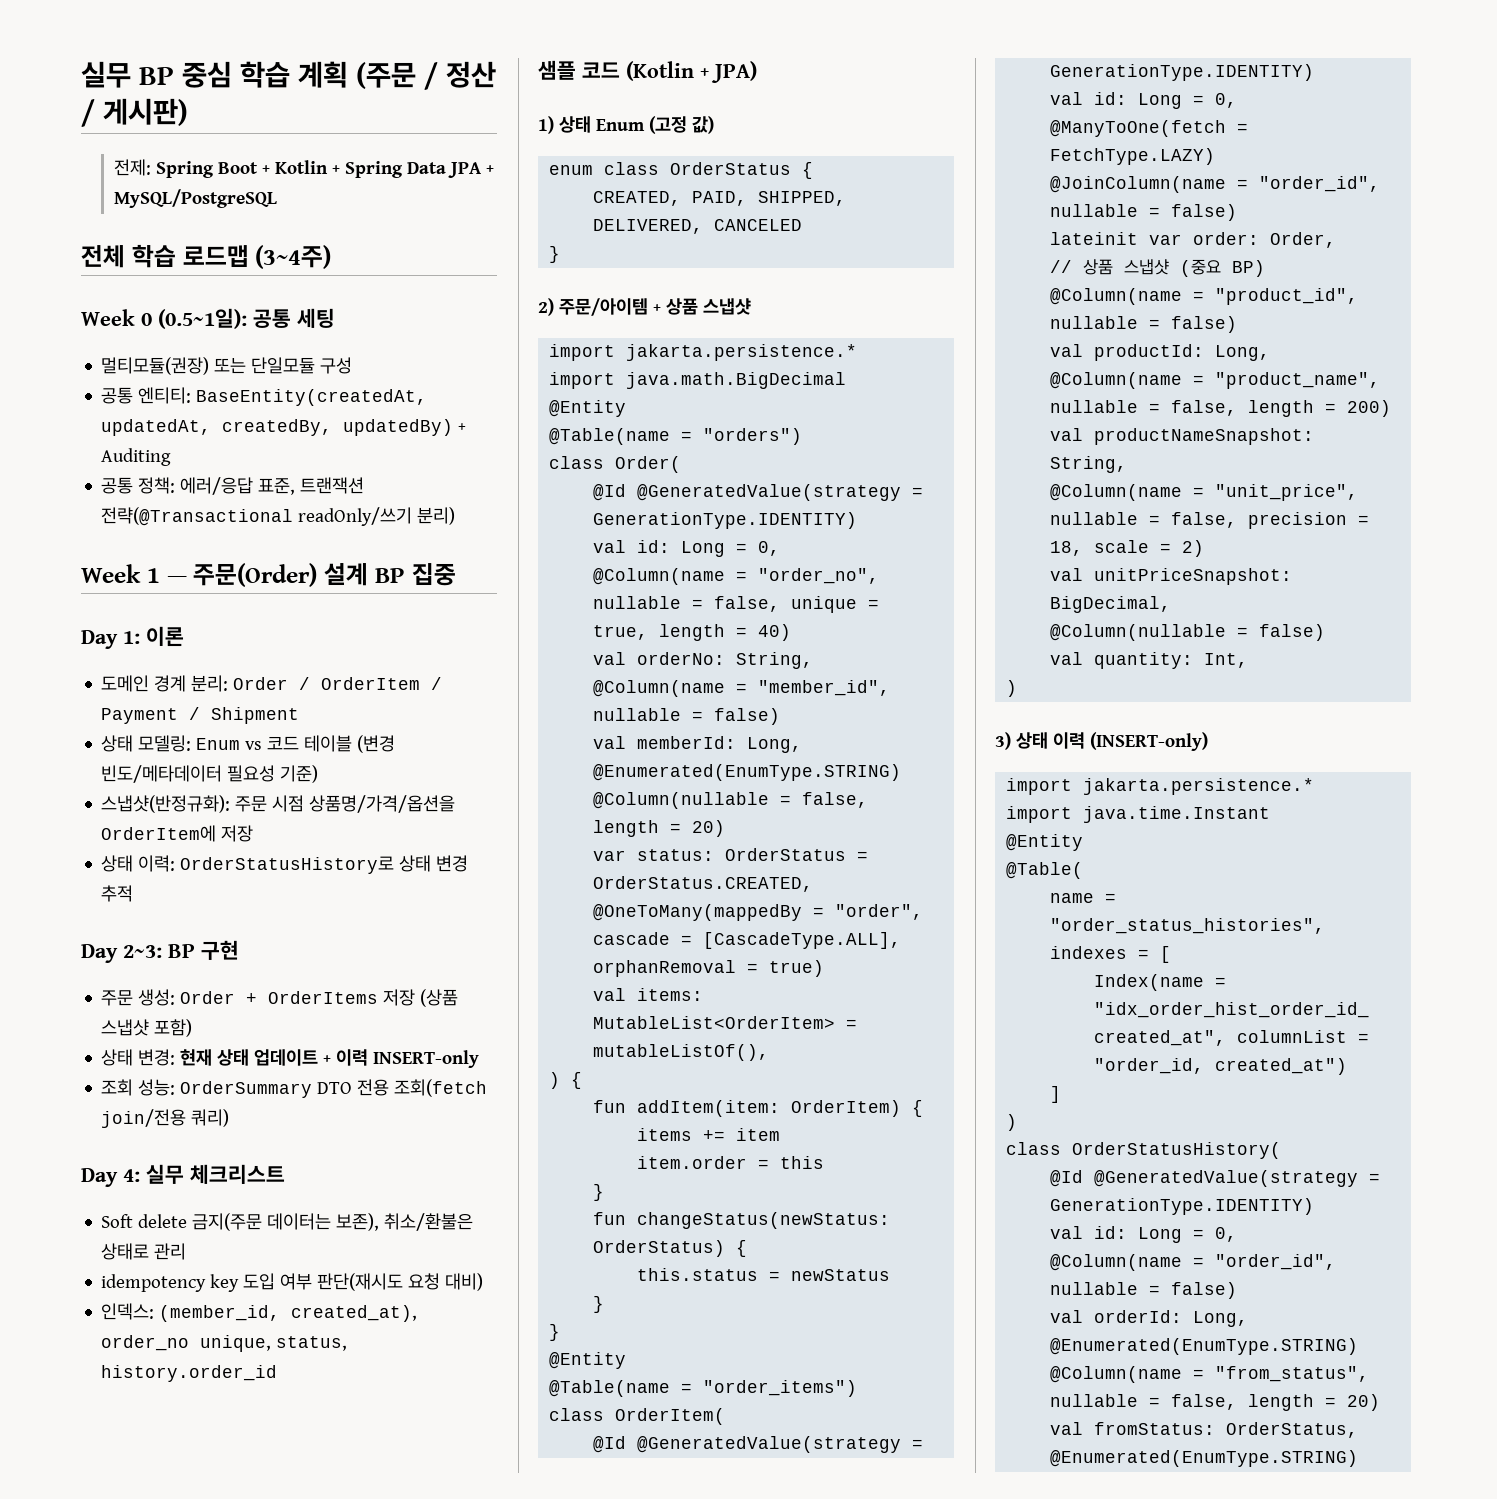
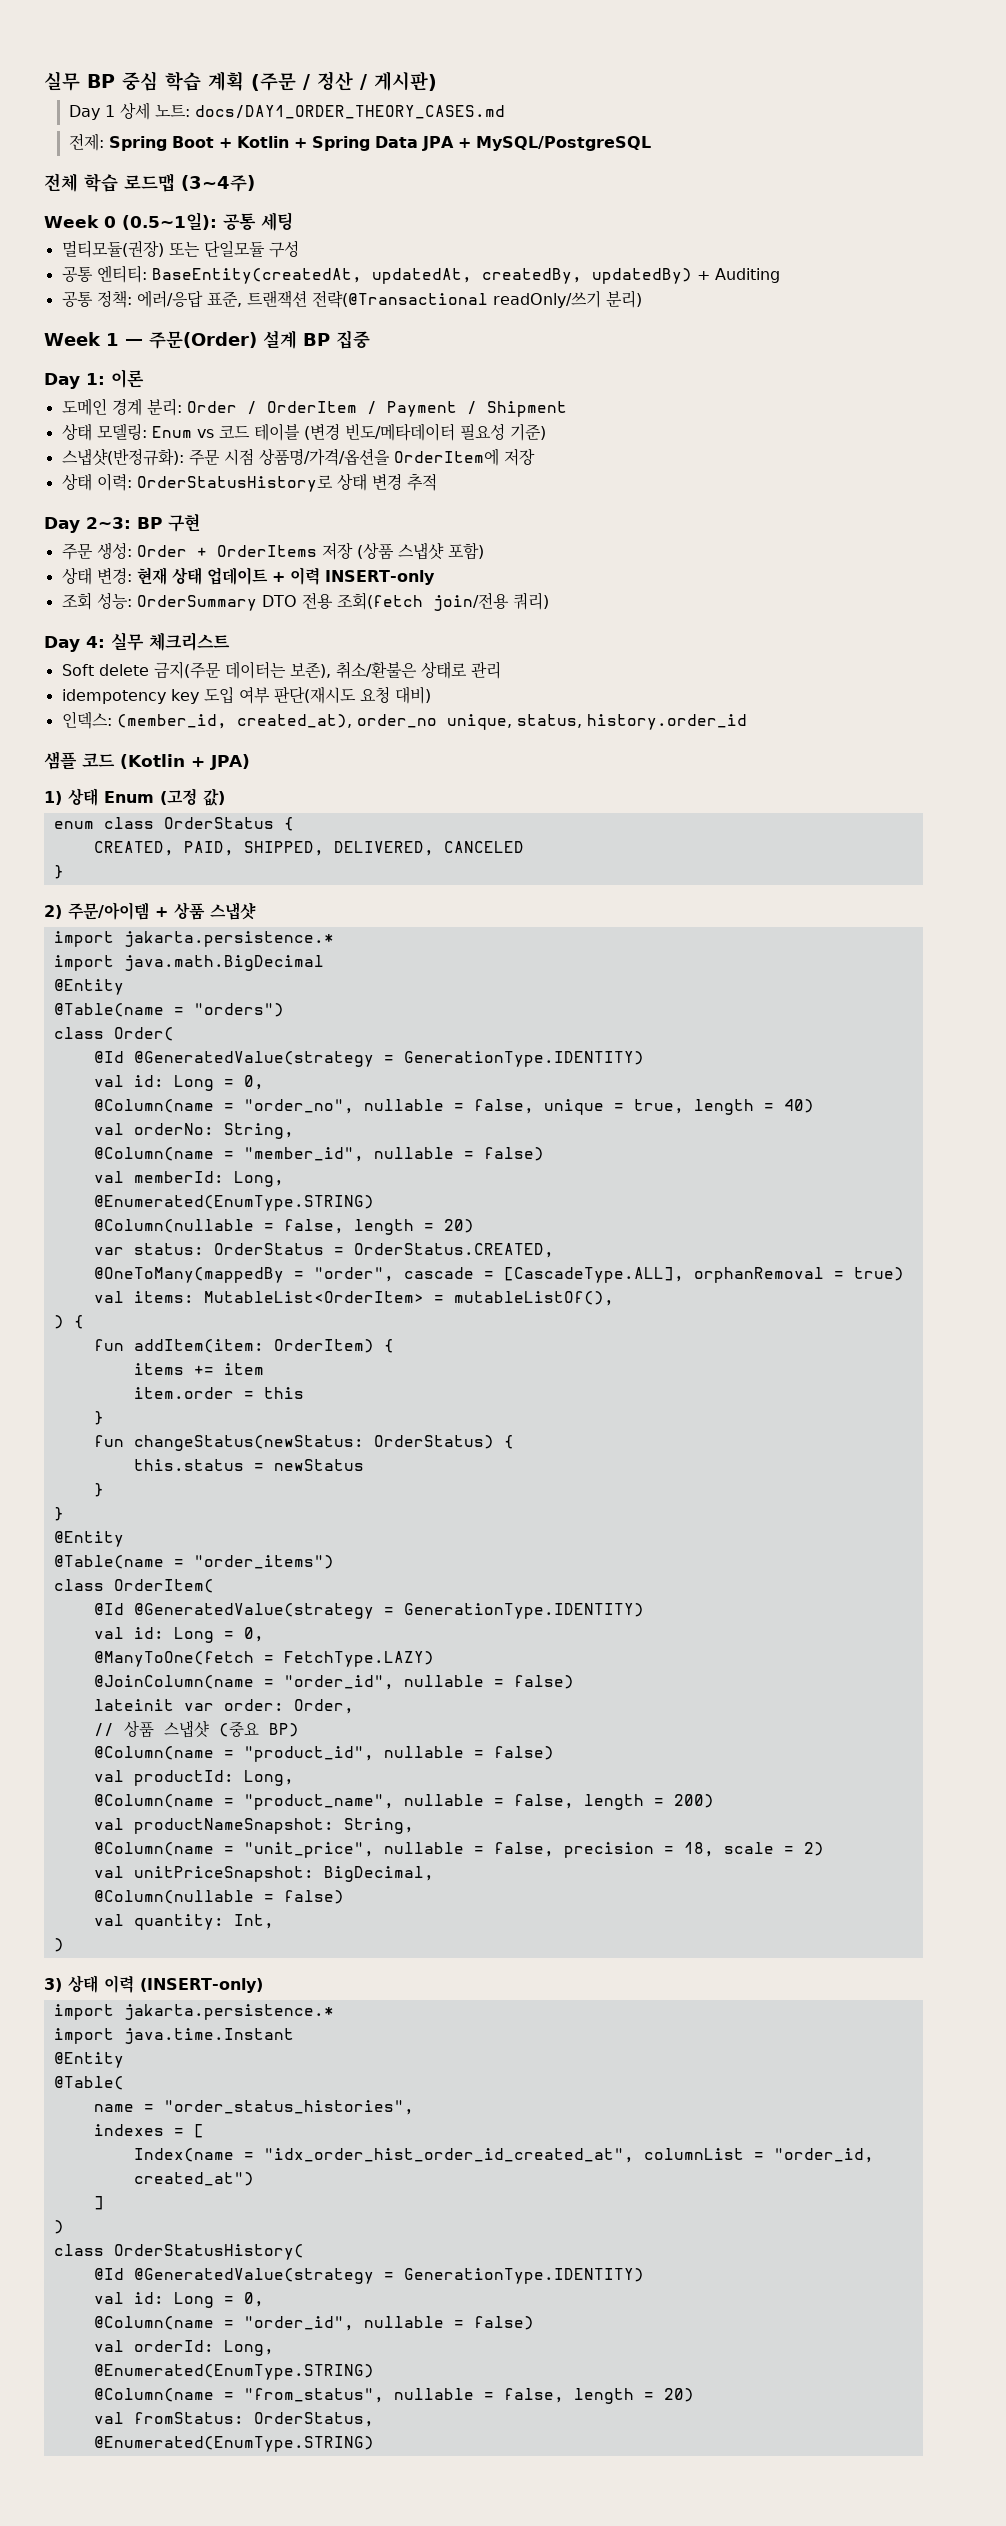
(188, 112) none -> [68,102,505,120] // Day 1 상세 노트: docs/DAY1_ORDER_THEORY_CASES.md

